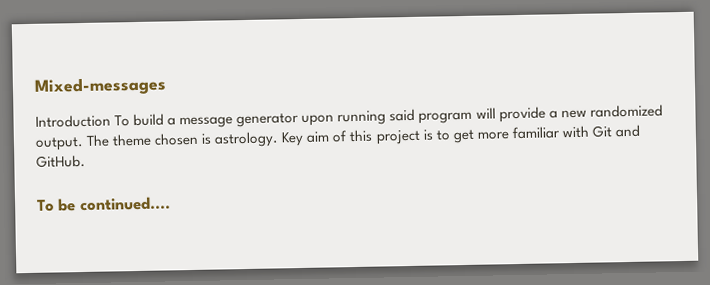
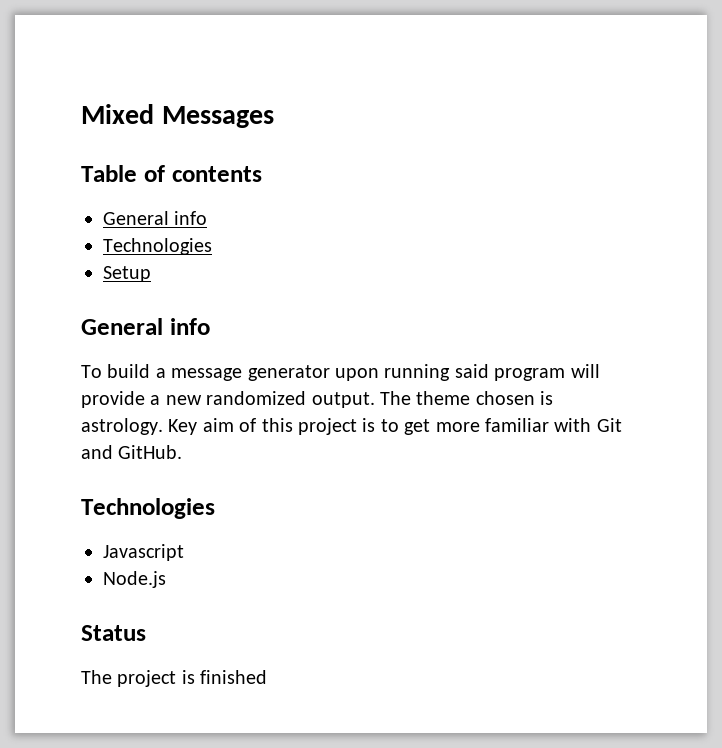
[34,76,167,96] [35,114,111,128] Mixed-messages // Introduction -> [81,104,274,128] [81,165,262,182] [103,211,208,225] [103,238,212,255] [103,266,151,282] [81,318,210,335] Mixed Messages // Table of contents // General info // Technologies // Setup // General info //
[36,196,171,212] To be continued.... -> [81,498,215,519] [103,544,184,561] [103,571,166,588] [81,625,146,641] [81,670,268,687] Technologies // Javascript // Node.js // Status // The project is finished

